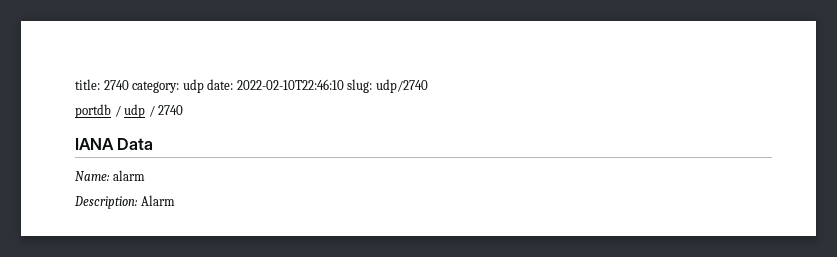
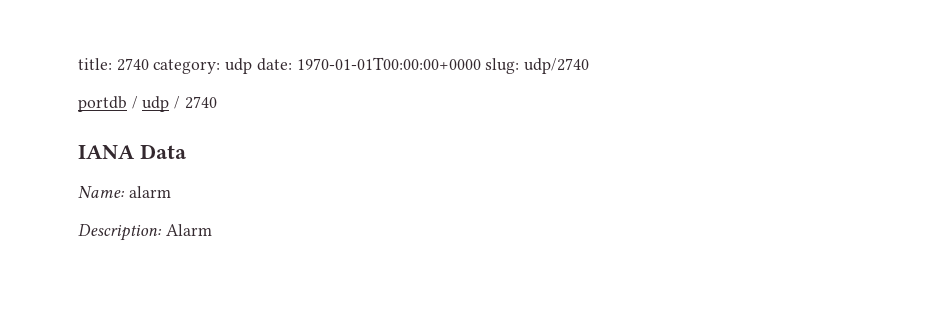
[236,79,344,90] 2022-02-10T22:46:10 -> [296,57,481,70] 1970-01-01T00:00:00+0000

